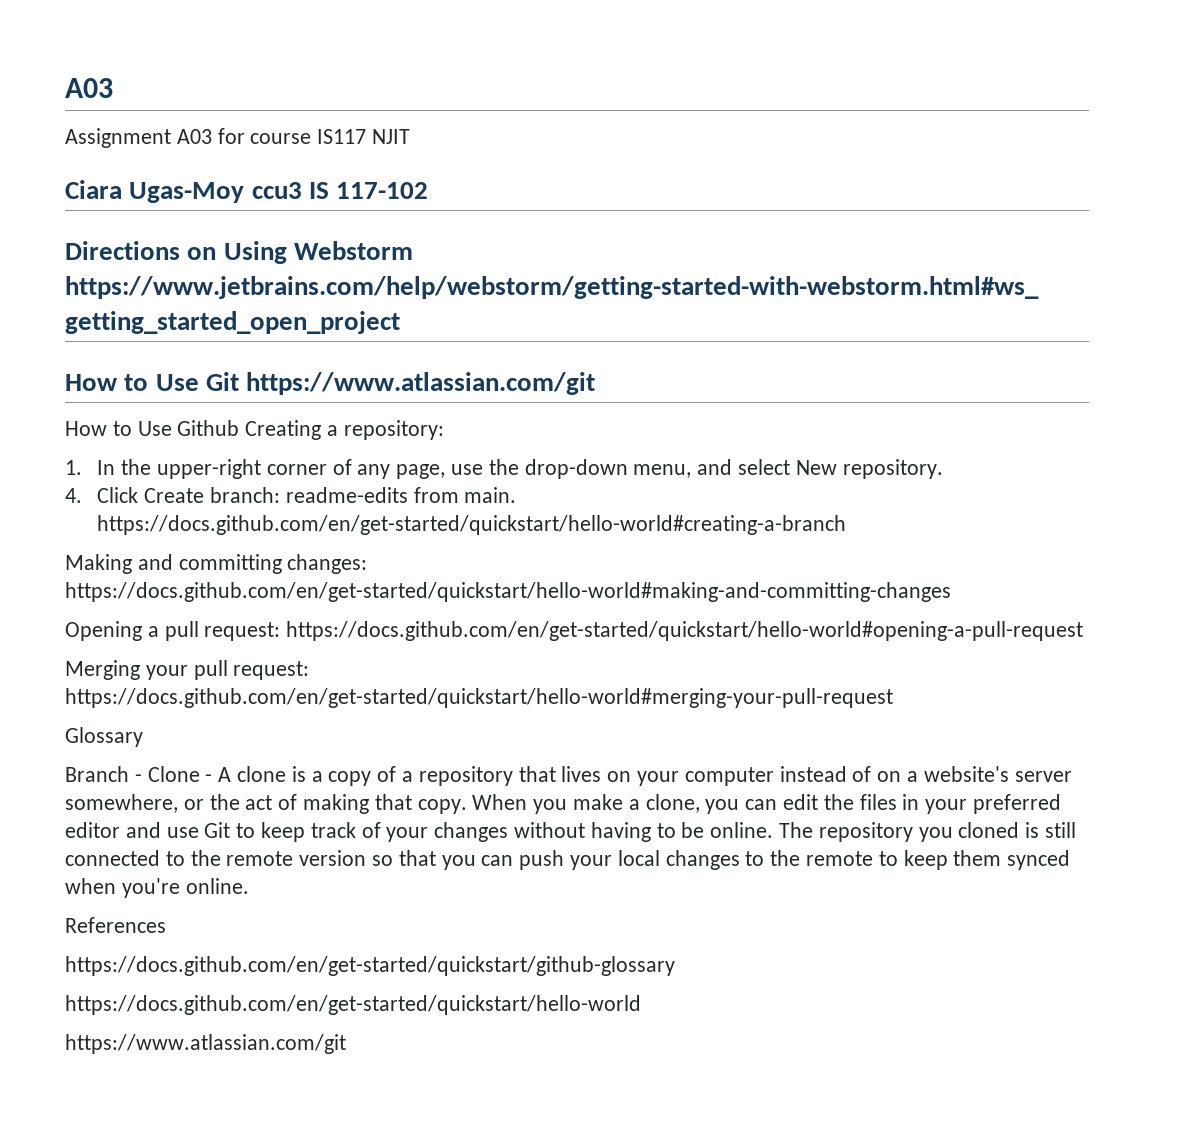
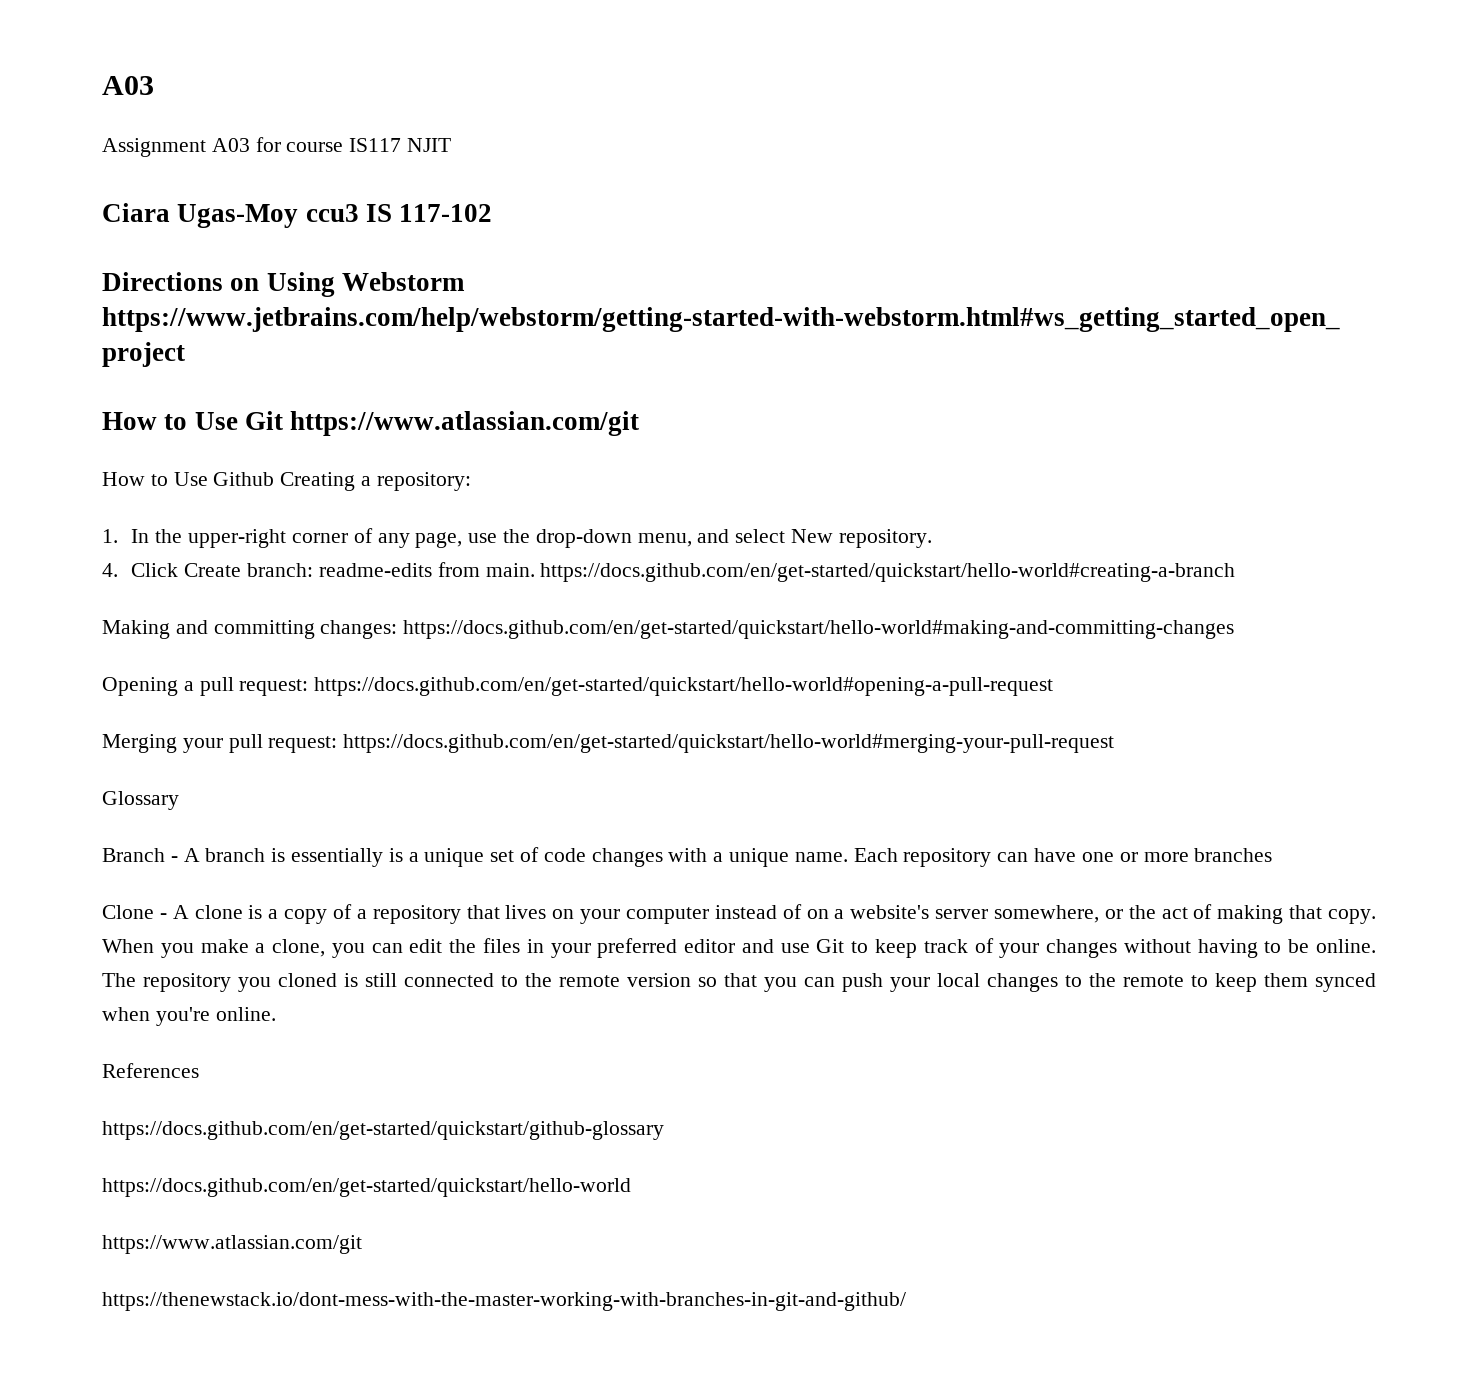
(142, 778) none -> [183,847,1273,867] A branch is essentially is a unique set of code changes with a unique name. Each repository can have one or more branches //
(346, 1044) none -> [102,1292,906,1311] // https://thenewstack.io/dont-mess-with-the-master-working-with-branches-in-git-and-github/

